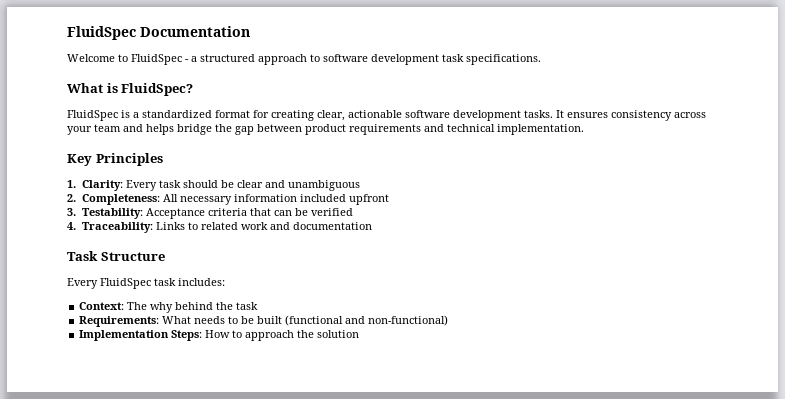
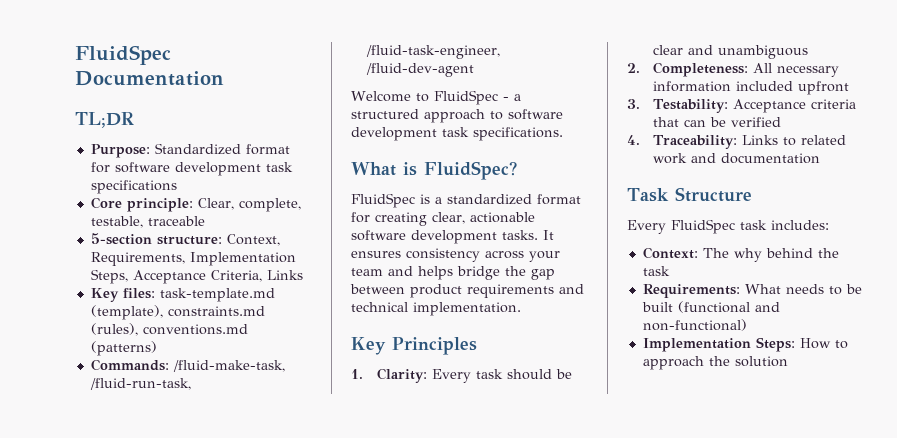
(250, 31) none -> [75,112,134,128] [90,143,290,158] [90,162,293,176] [90,180,177,194] [90,197,301,212] [90,216,205,228] [90,233,280,246] [90,252,296,266] [90,269,303,284] [90,288,275,302] [90,305,265,320] [90,323,248,336] [90,341,157,356] [90,359,285,372] [89,378,191,390] [365,45,500,59] [365,63,474,77] // TL;DR // Purpose: Standardized format for software development task specifications // Core principle: Clear, complete, testable, traceable // 5-section structure: Context, Requirements, Implementation Steps, Acceptance Criteria, Links // Key files: task-template.md (template), constraints.md (rules), conventions.md (patterns) // Commands: /fluid-make-task, /fluid-run-task, /fluid-task-engineer, /fluid-dev-agent

